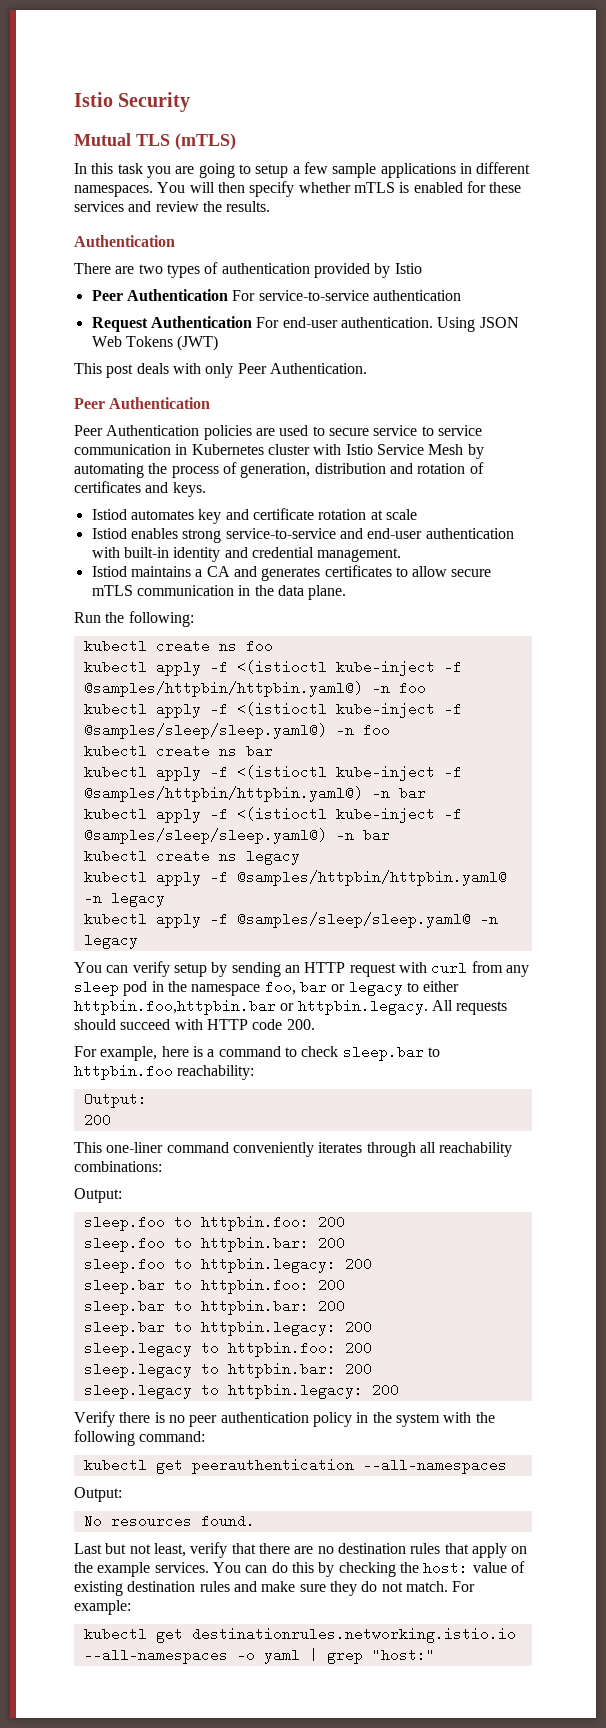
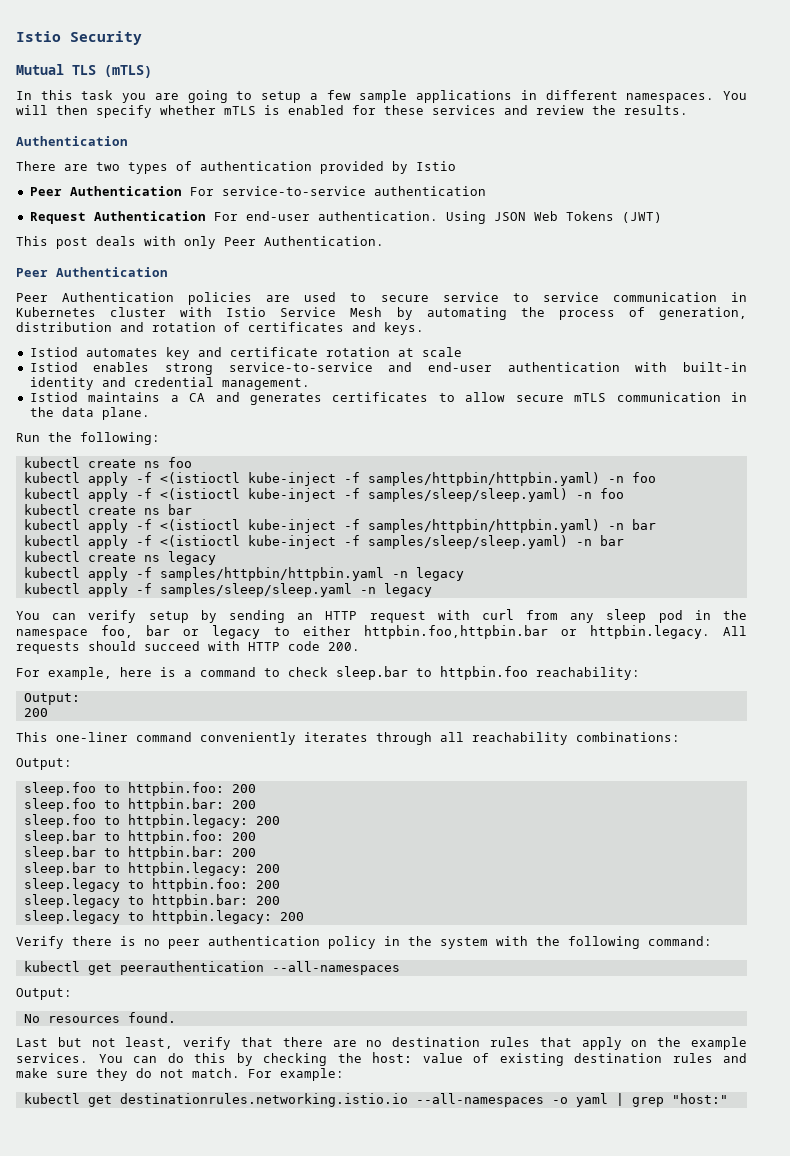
[83,681,363,697] @samples/httpbin/httpbin.yaml@) -> [367,472,600,486] samples/httpbin/httpbin.yaml)
[83,723,327,739] @samples/sleep/sleep.yaml@) -> [367,488,568,502] samples/sleep/sleep.yaml)
[83,786,363,802] @samples/httpbin/httpbin.yaml@) -> [367,519,600,533] samples/httpbin/httpbin.yaml)
[83,828,327,844] @samples/sleep/sleep.yaml@) -> [367,535,568,549] samples/sleep/sleep.yaml)
[236,870,507,886] @samples/httpbin/httpbin.yaml@ -> [159,567,384,581] samples/httpbin/httpbin.yaml
[236,912,471,928] @samples/sleep/sleep.yaml@ -> [159,583,352,597] samples/sleep/sleep.yaml

